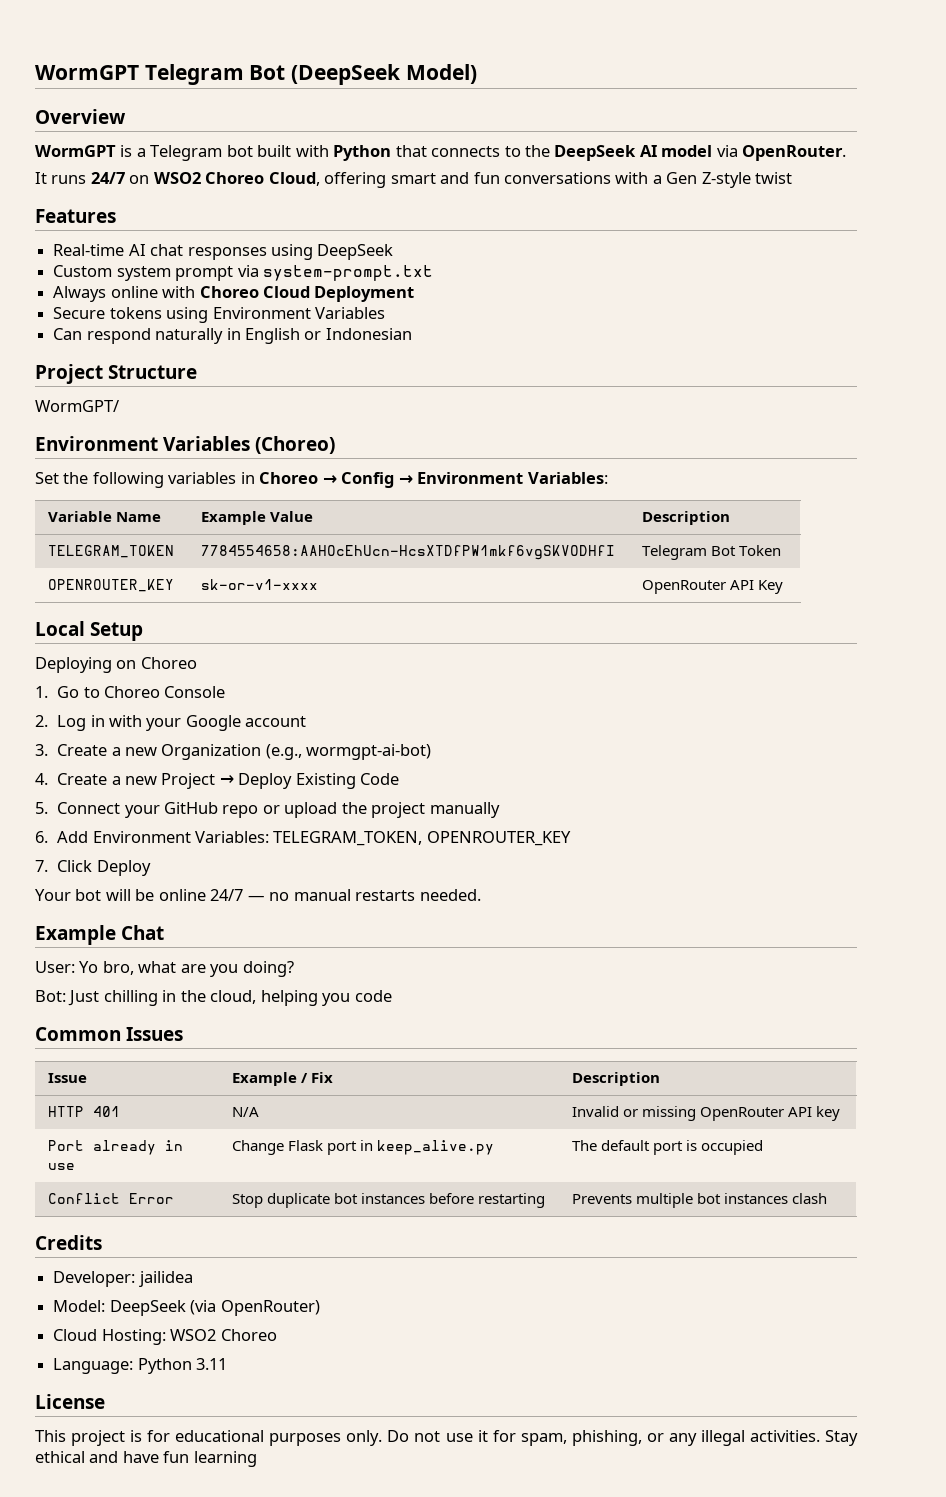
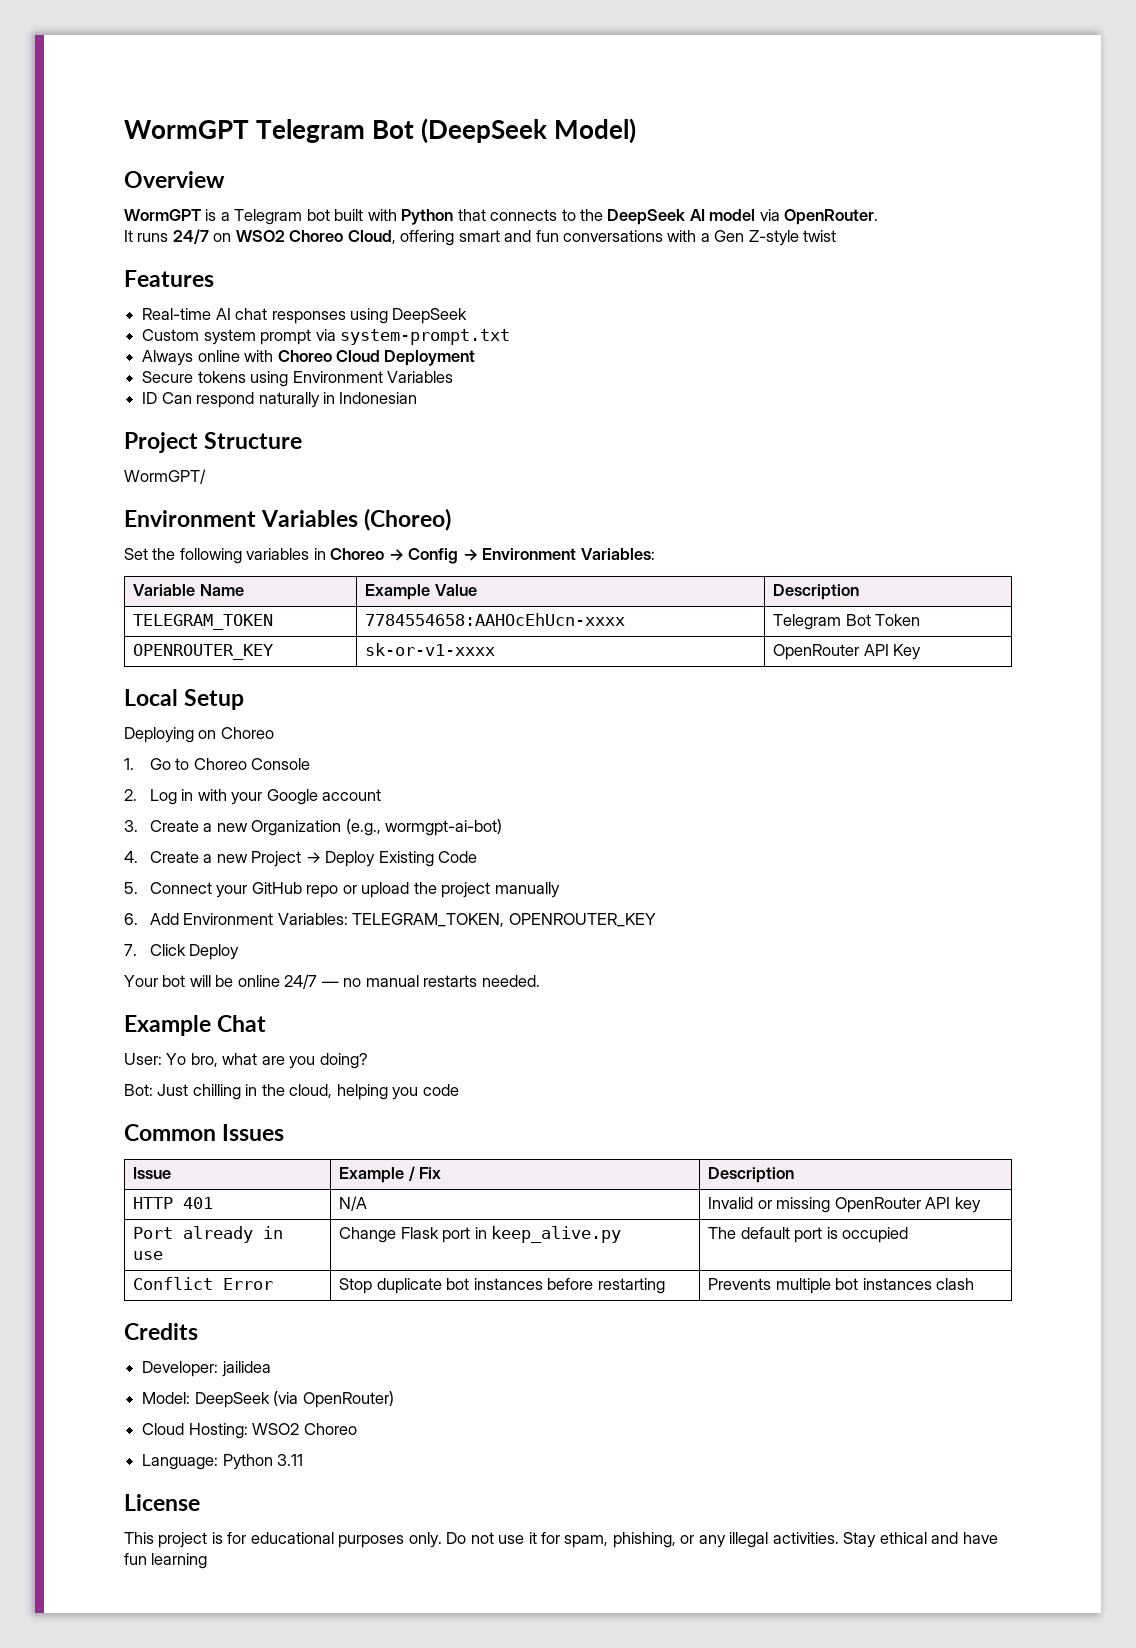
(385, 313) none -> [142,392,158,404] ID
[244,328,322,344] English or -> (335, 398) none
[201,545,616,560] 7784554658:AAHOcEhUcn-HcsXTDfPW1mkf6vgSKVODHfI -> [365,613,626,626] 7784554658:AAHOcEhUcn-xxxx

